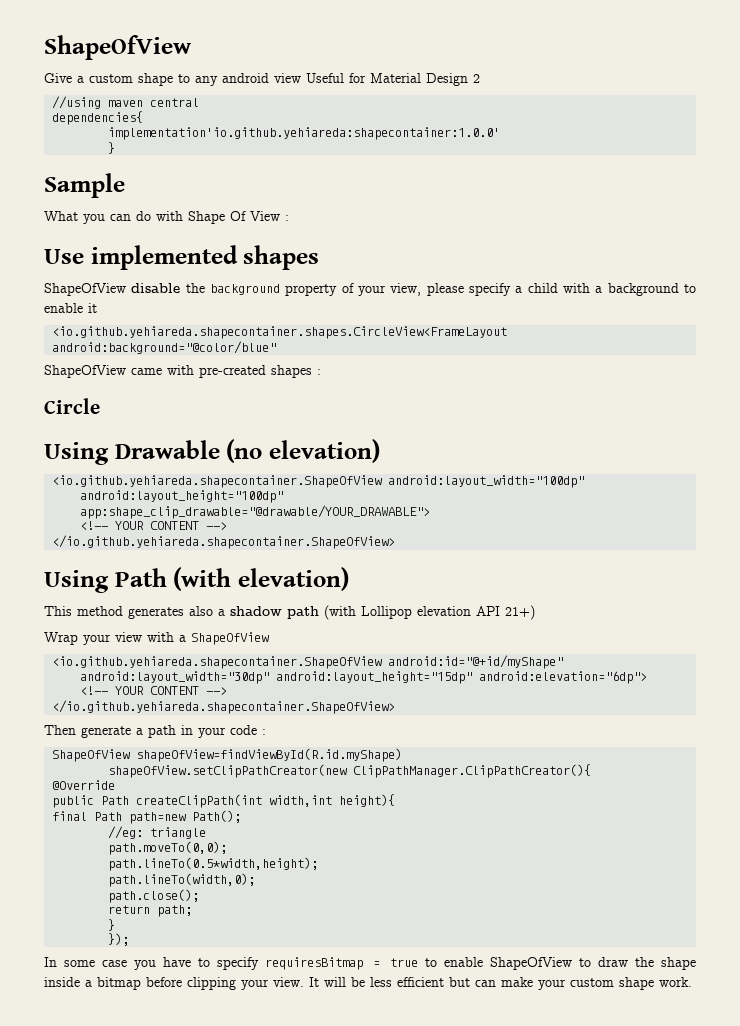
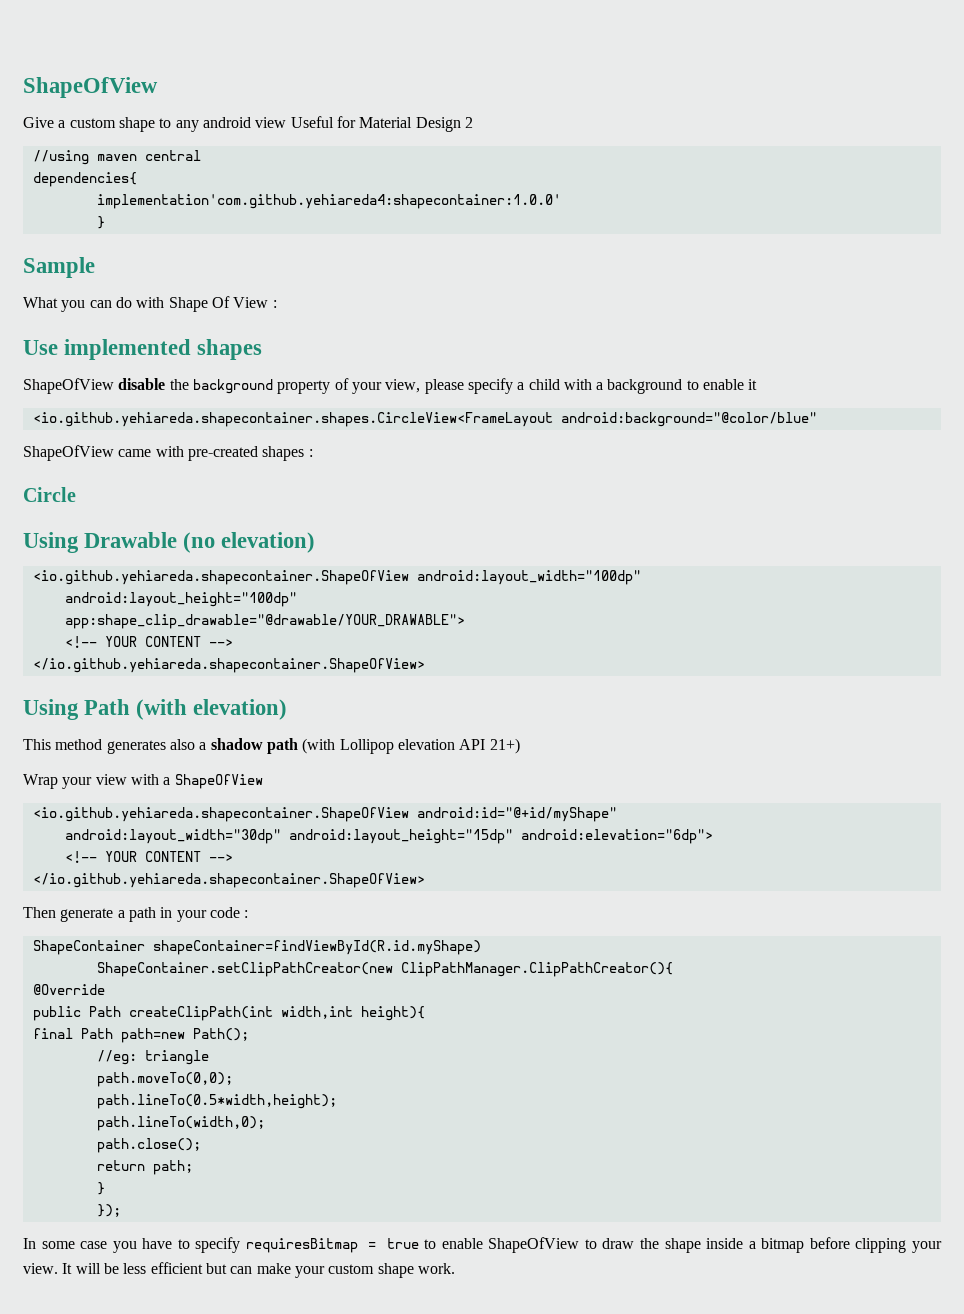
[108,127,501,140] implementation'io.github.yehiareda:shapecontainer:1.0.0' -> [96,194,561,209] implementation'com.github.yehiareda4:shapecontainer:1.0.0'
[52,748,403,762] [108,764,348,778] ShapeOfView shapeOfView=findViewById(R.id.myShape) // shapeOfView.setClipPathCreator(new -> [32,940,481,955] [96,962,393,977] ShapeContainer shapeContainer=findViewById(R.id.myShape) // ShapeContainer.setClipPathCreator(new

